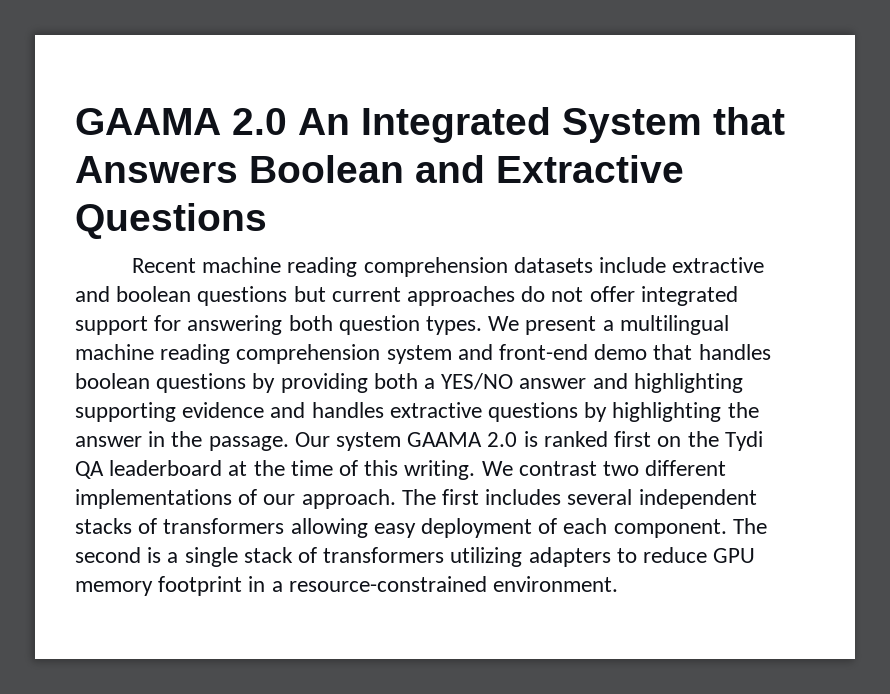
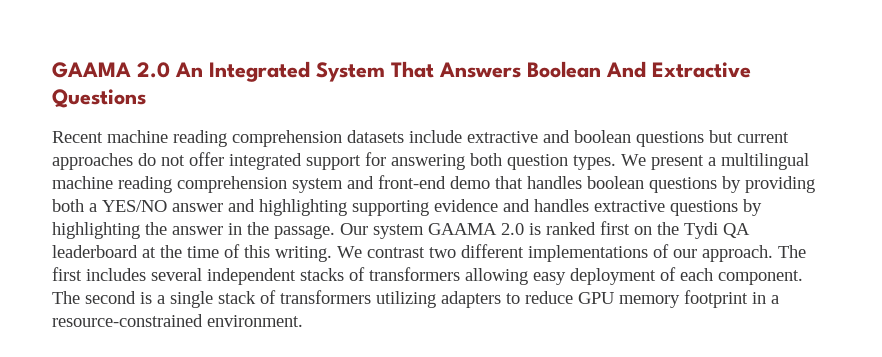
[713,107,785,135] that -> [391,61,434,78] That
[415,155,485,183] and -> [606,61,646,78] And

